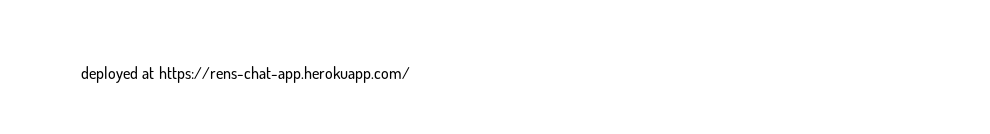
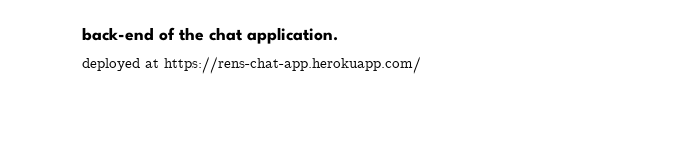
(81, 74) none -> [82,27,338,44] back-end of the chat application. //

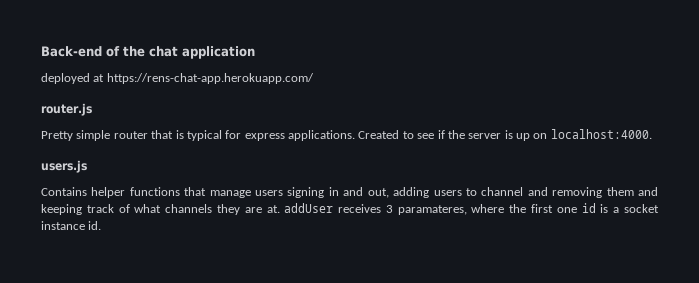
[82,27,154,41] back-end -> [41,46,102,57] Back-end
[247,27,338,44] application. -> [182,46,255,59] application
(421, 65) none -> [41,103,92,116] [41,129,652,141] [41,160,87,173] [41,187,659,198] [41,203,659,215] [41,221,102,230] // router.js // Pretty simple router that is typical for express applications. Created to see if the server is up on localhost:4000. // users.js // Contains helper functions that manage users signing in and out, adding users to channel and removing them and keeping track of what channels they are at. addUser receives 3 paramateres, where the first one id is a socket instance id.

